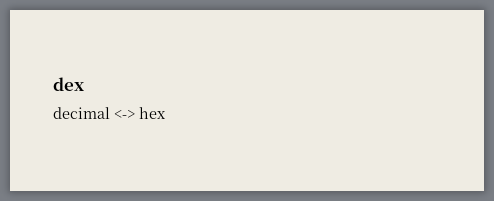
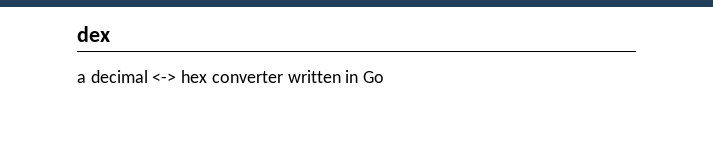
(84, 84) none -> [77,74,86,83] a
(166, 113) none -> [211,70,385,83] converter written in Go

